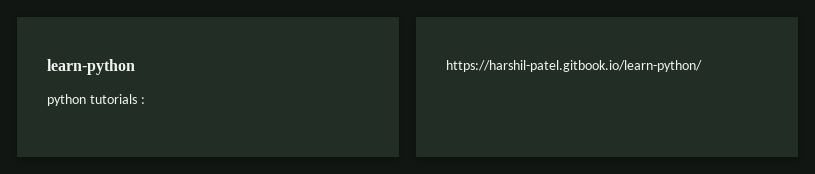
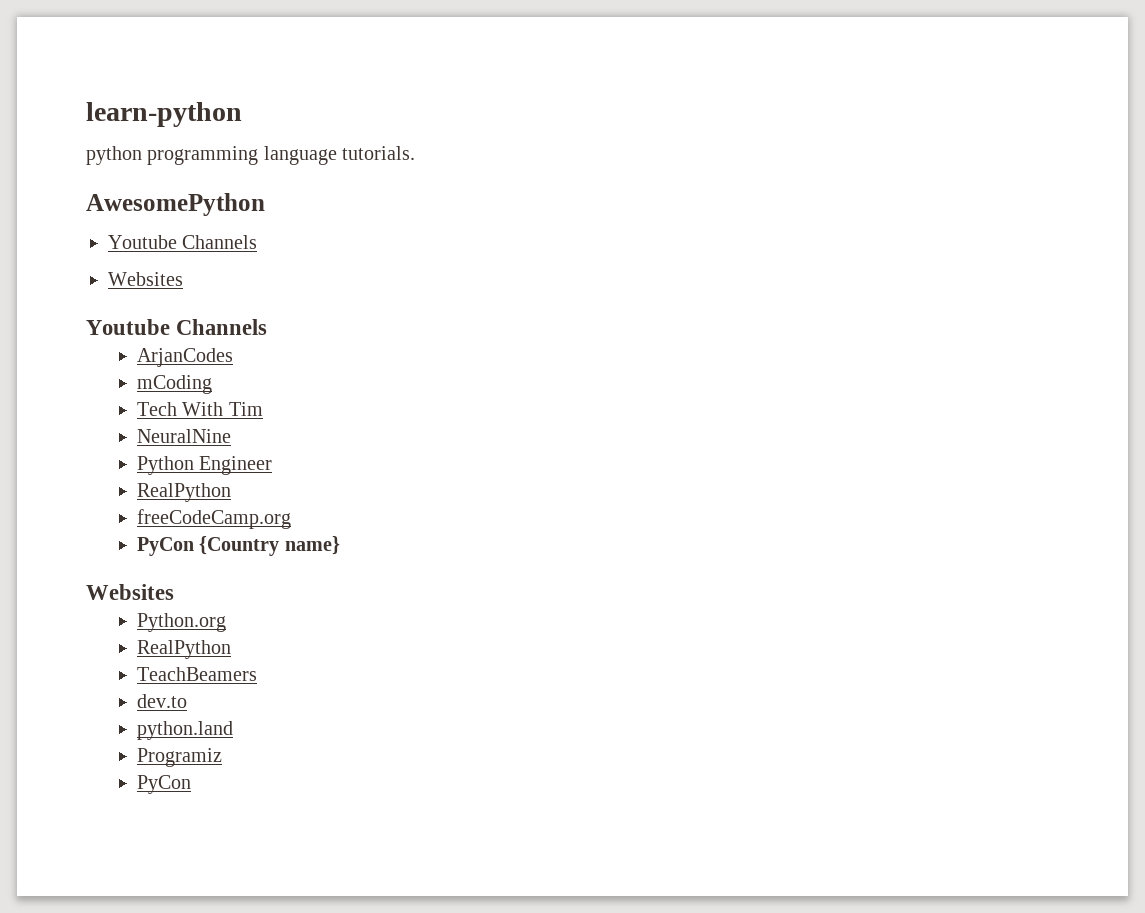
[89,94,145,104] [446,60,702,72] tutorials : https://harshil-patel.gitbook.io/learn-python/ -> [147,146,416,165] [86,193,265,216] [108,235,258,249] [108,272,183,286] [86,319,268,335] [136,348,233,367] [136,375,212,394] [136,402,263,416] [136,429,231,443] [136,456,273,475] [136,483,231,502] [136,509,291,529] [136,536,340,556] [86,584,174,600] [136,613,226,632] [136,640,231,659] [136,667,257,681] [136,694,187,708] [136,721,233,740] [136,748,222,767] [136,775,191,794] programming language tutorials. // AwesomePython // Youtube Channels // Websites // Youtube Channels // ArjanCodes // mCoding // Tech With Tim // NeuralNine // Python Engineer // RealPython // freeCodeCamp.org // PyCon {Country name} // Websites // Python.org // RealPython // TeachBeamers // dev.to // python.land // Programiz // PyCon

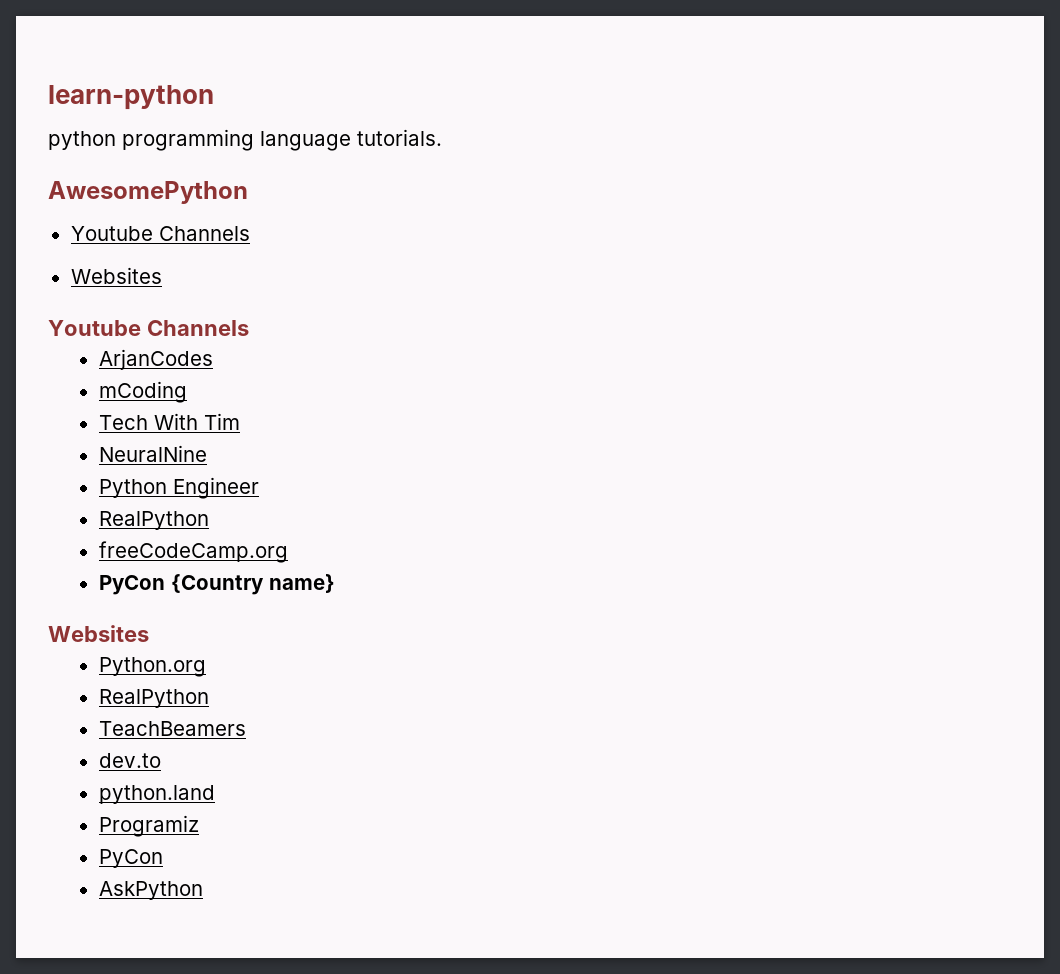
(191, 784) none -> [98,881,203,900] // AskPython

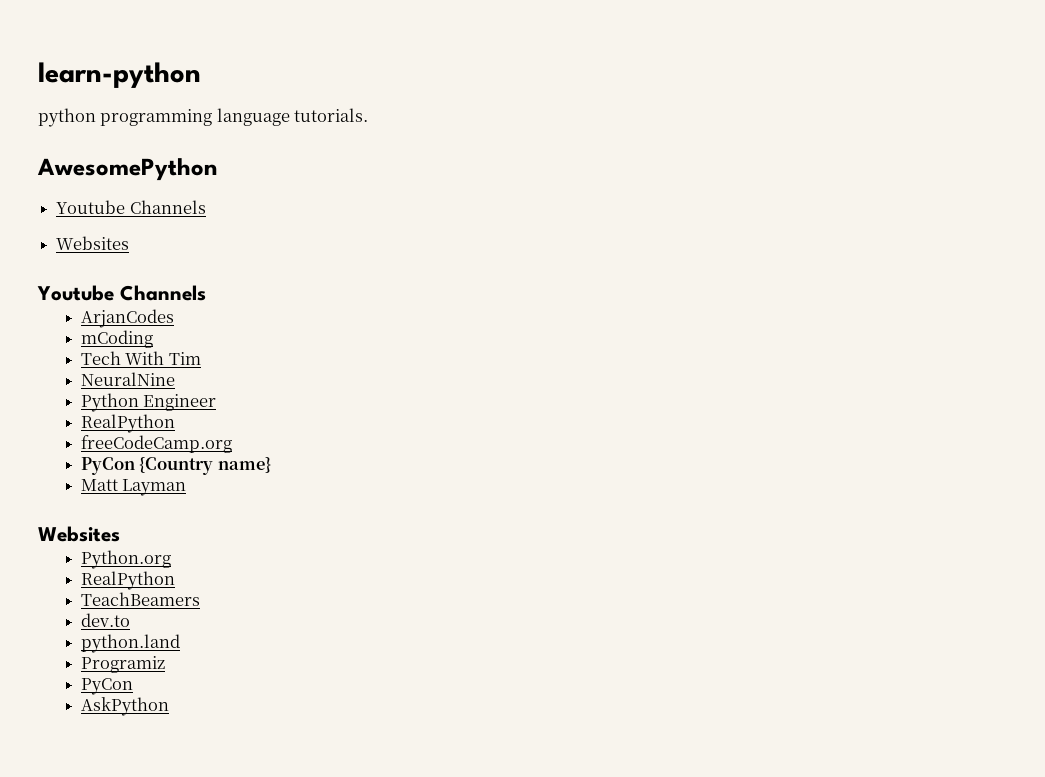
(335, 583) none -> [80,479,187,496] // Matt Layman

